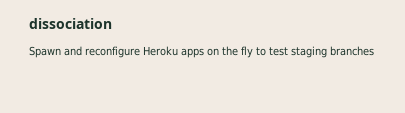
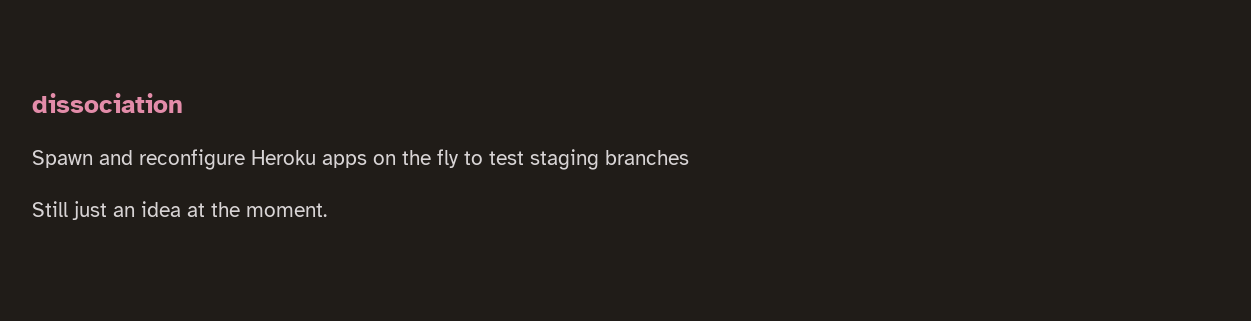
(374, 51) none -> [32,201,327,220] // Still just an idea at the moment.

